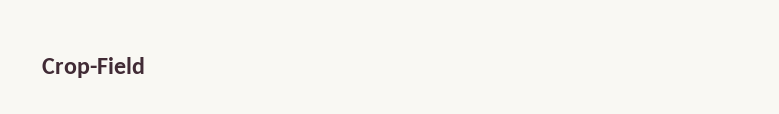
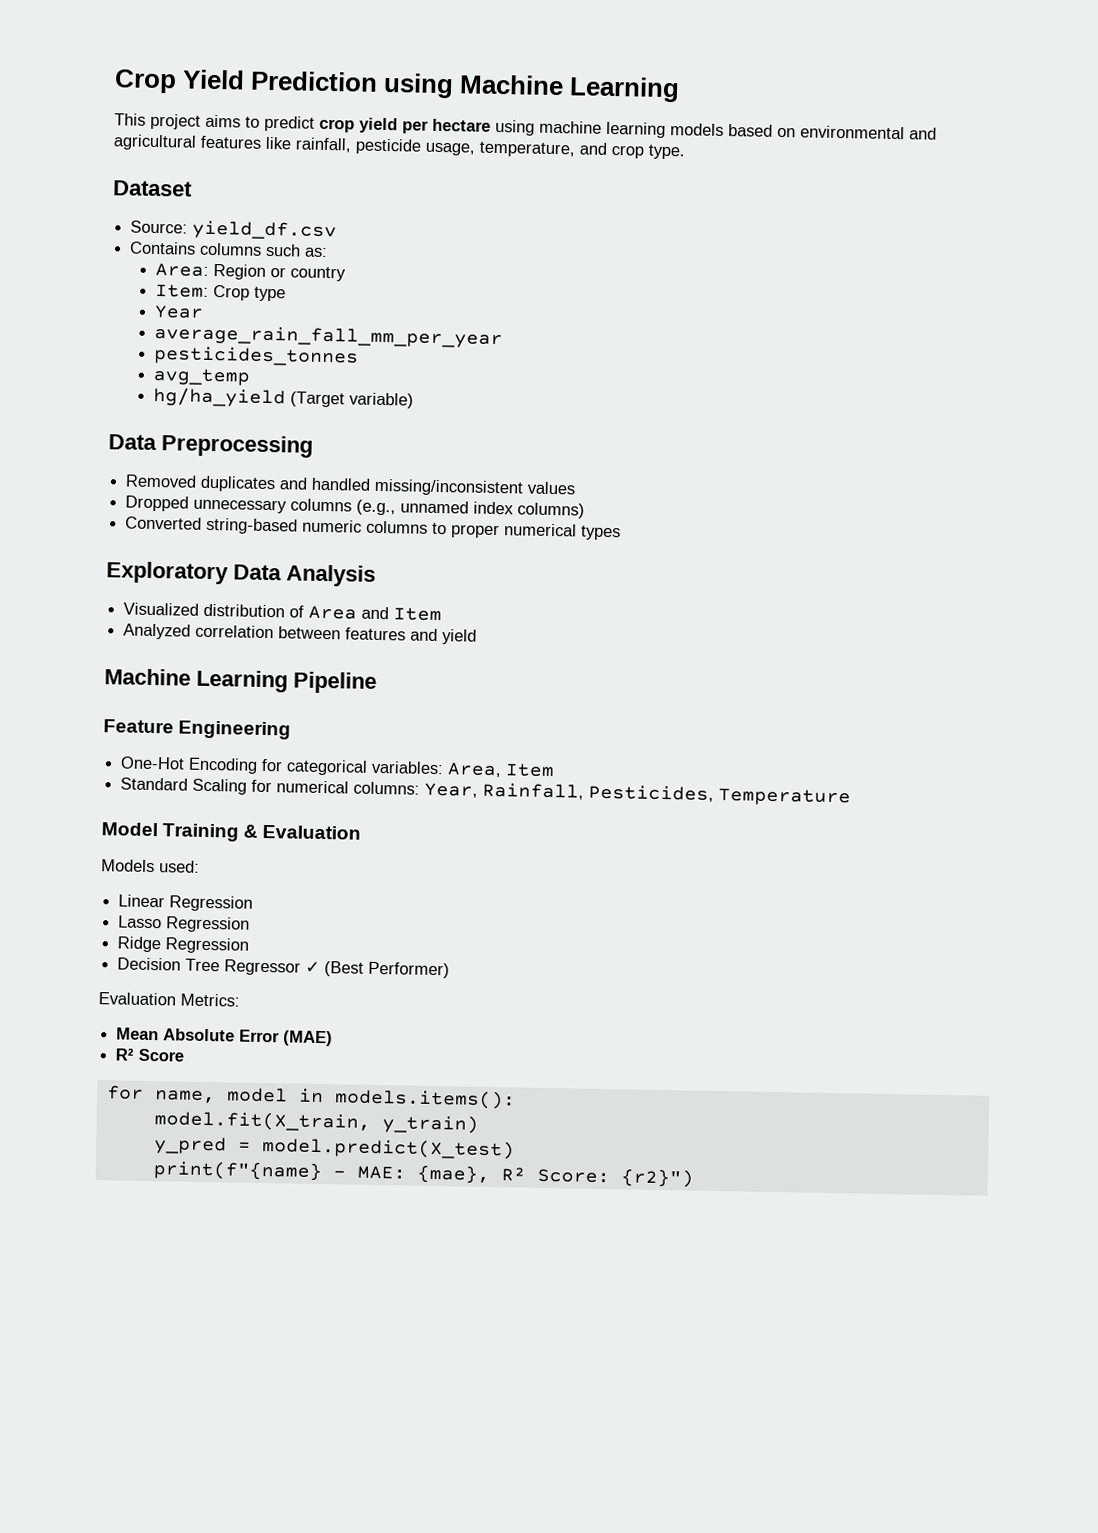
[42,57,145,78] Crop-Field -> [114,69,681,103] [114,113,937,140] [113,134,685,160] [113,180,193,197] [130,220,338,241] [129,241,329,258] [154,262,346,282] [154,283,286,302] [153,304,204,319] [153,324,503,349] [153,345,359,367] [152,367,250,386] [152,386,414,409] [108,434,313,458] [125,474,577,497] [125,495,586,519] [125,516,622,541] [106,561,376,587] [123,602,443,622] [123,623,478,645] [104,668,377,694] [103,719,292,740] [120,756,556,778] [120,777,852,807] [101,822,362,842] [101,859,200,873] [118,894,254,912] [118,915,251,933] [117,936,250,954] [117,957,451,979] [98,992,240,1007] [116,1027,334,1047] [115,1048,185,1062] [106,1085,516,1110] [153,1110,479,1134] [153,1136,515,1160] [152,1160,694,1188] Crop Yield Prediction using Machine Learning // This project aims to predict crop yield per hectare using machine learning models based on environmental and agricultural features like rainfall, pesticide usage, temperature, and crop type. // Dataset // Source: yield_df.csv // Contains columns such as: // Area: Region or country // Item: Crop type // Year // average_rain_fall_mm_per_year // pesticides_tonnes // avg_temp // hg/ha_yield (Target variable) // Data Preprocessing // Removed duplicates and handled missing/inconsistent values // Dropped unnecessary columns (e.g., unnamed index columns) // Converted string-based numeric columns to proper numerical types // Exploratory Data Analysis // Visualized distribution of Area and Item // Analyzed correlation between features and yield // Machine Learning Pipeline // Feature Engineering // One-Hot Encoding for categorical variables: Area, Item // Standard Scaling for numerical columns: Year, Rainfall, Pesticides, Temperature // Model Training & Evaluation // Models used: // Linear Regression // Lasso Regression // Ridge Regression // Decision Tree Regressor ✓ (Best Performer) // Evaluation Metrics: // Mean Absolute Error (MAE) // R² Score // for name, model in models.items(): // model.fit(X_train, y_train) // y_pred = model.predict(X_test) // print(f"{name} - MAE: {mae}, R² Score: {r2}")

